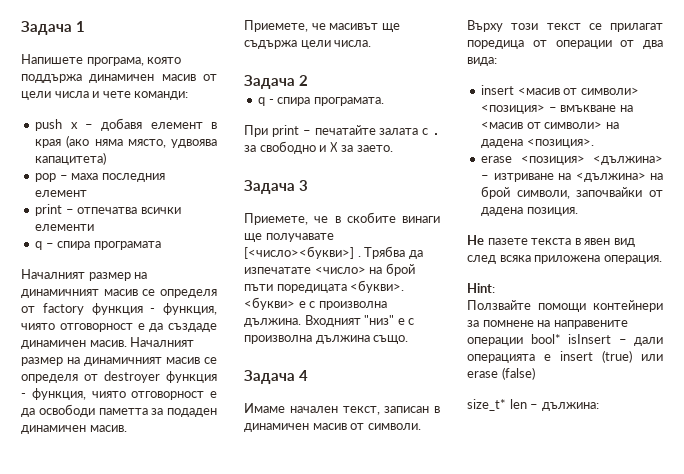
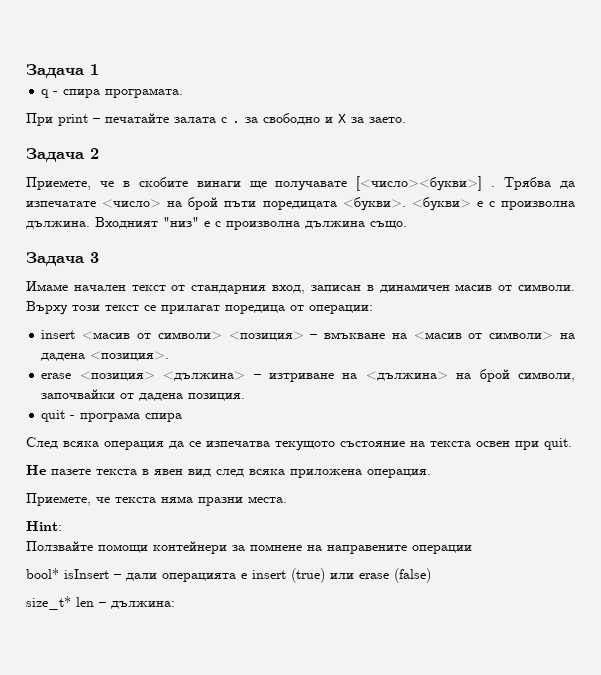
[21,54,182,66] [21,74,217,83] [21,91,189,100] [35,118,217,131] [35,135,217,148] [35,152,107,165] [35,173,165,182] [35,190,88,197] [35,204,181,216] [35,224,95,231] [35,241,161,250] [21,269,148,281] [21,289,217,298] [21,303,217,315] [21,323,217,332] [21,337,195,349] [21,357,217,366] [21,371,217,383] [21,388,217,400] [21,404,217,417] [21,425,127,434] [244,20,400,32] [244,40,372,49] [244,75,309,89] // Напишете програма, която поддържа динамичен масив от цели числа и чете команди: // push x – добавя елемент в края (ако няма място, удвоява капацитета) // pop – маха последния елемент // print – отпечатва всички елементи // q – спира програмата // Началният размер на динамичният масив се определя от factory функция - функция, чиято отговорност е да създаде динамичен масив. Началният размер на динамичният масив се определя от destroyer функция - функция, чиято отговорност е да освободи паметта за подаден динамичен масив. // Приемете, че масивът ще съдържа цели числа. // Задача 2 -> (99, 69) none
[299,180,309,191] 3 -> [90,148,99,159] 2
[299,370,309,381] 4 -> [90,252,99,263] 3
[342,406,380,415] текст, -> [131,285,306,294] текст от стандарния вход,
[555,40,663,49] [467,57,497,66] операции от два вида: -> [309,305,373,314] операции:
(578, 211) none -> [41,410,183,422] [26,437,572,451] // quit - програма спира // След всяка операция да се изпечатва текущото състояние на текста освен при quit.
(662, 259) none -> [26,493,287,506] // Приемете, че текста няма празни места.
(523, 341) none -> (472, 549) //

